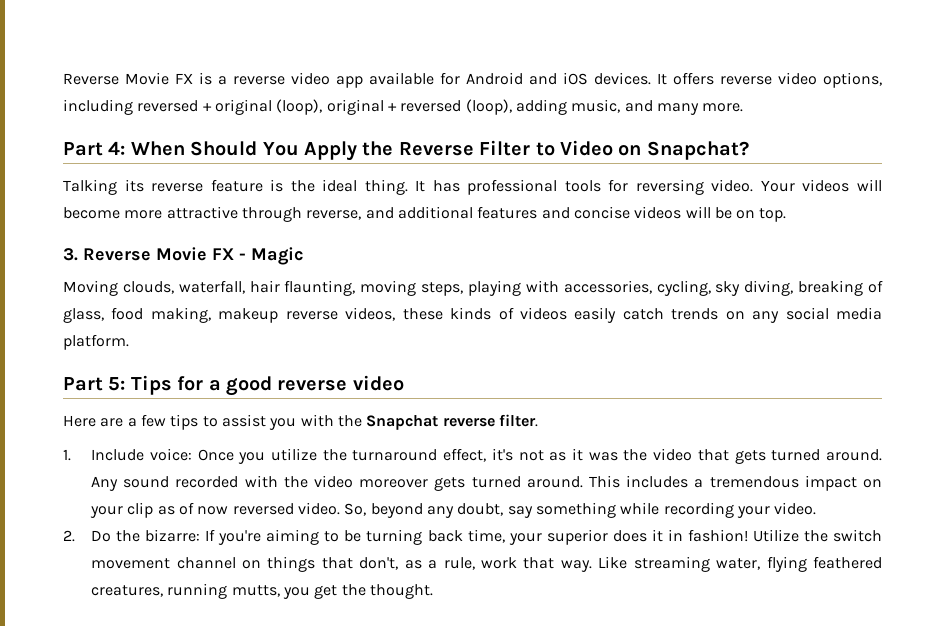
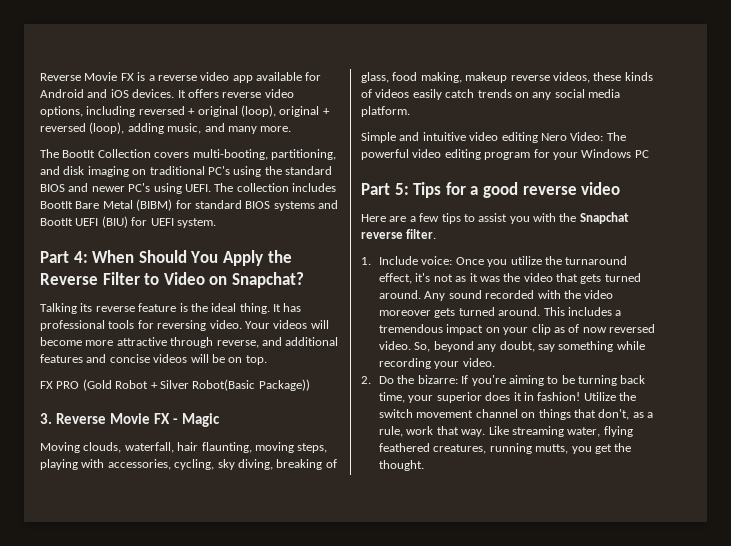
(744, 107) none -> [40,149,336,160] [40,166,332,177] [40,183,336,194] [40,199,338,211] [40,216,216,228] // The BootIt Collection covers multi-booting, partitioning, and disk imaging on traditional PC's using the standard BIOS and newer PC's using UEFI. The collection includes BootIt Bare Metal (BIBM) for standard BIOS systems and BootIt UEFI (BIU) for UEFI system.
(787, 215) none -> [40,379,310,391] // FX PRO (Gold Robot + Silver Robot(Basic Package))
(129, 342) none -> [361,132,626,143] [361,149,649,160] // Simple and intuitive video editing Nero Video: The powerful video editing program for your Windows PC

